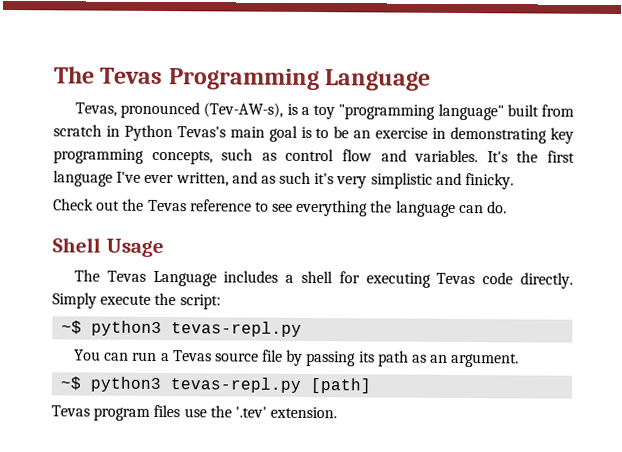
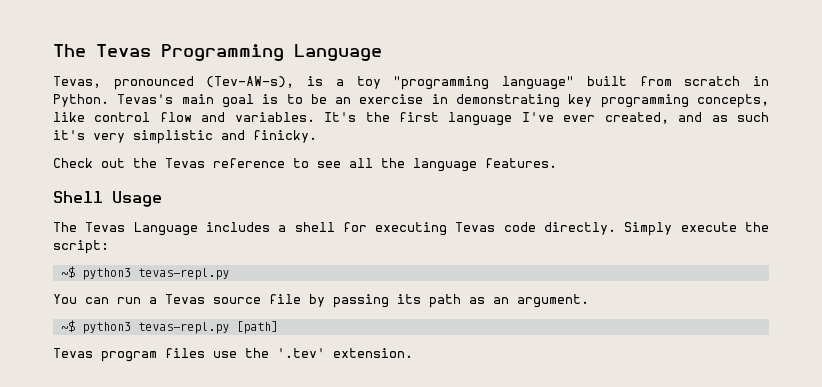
[123,124,173,142] Python -> [53,94,109,107] Python.
[221,148,277,161] such as -> [53,112,85,122] like
[175,172,229,187] written, -> [604,112,669,124] created,
[296,199,369,217] everything -> [349,158,373,168] all
[458,201,508,214] can do. -> [485,158,557,168] features.

